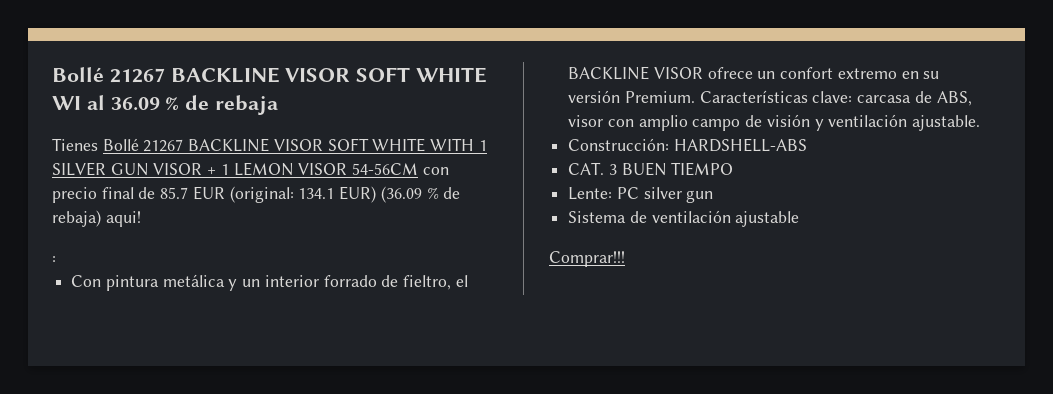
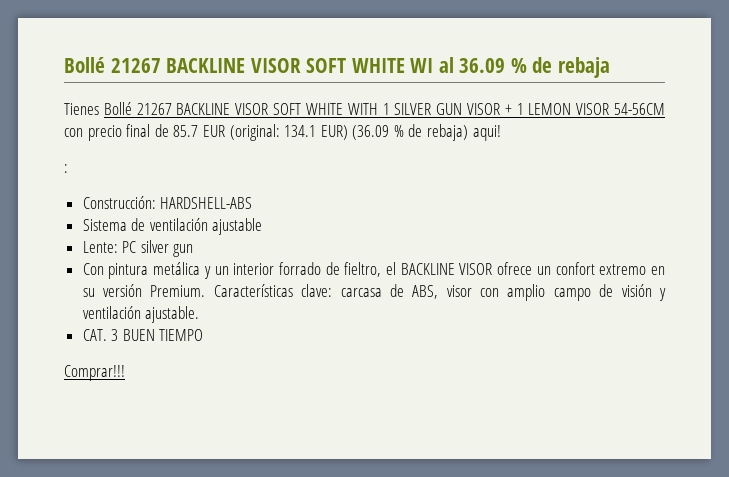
(56, 259) none -> [82,196,253,209] [82,218,263,235] [82,240,194,257] // Construcción: HARDSHELL-ABS // Sistema de ventilación ajustable // Lente: PC silver gun
[568,138,807,152] // Construcción: HARDSHELL-ABS -> (200, 314) none
[568,187,714,203] [568,210,800,227] // Lente: PC silver gun // Sistema de ventilación ajustable -> (204, 335) none

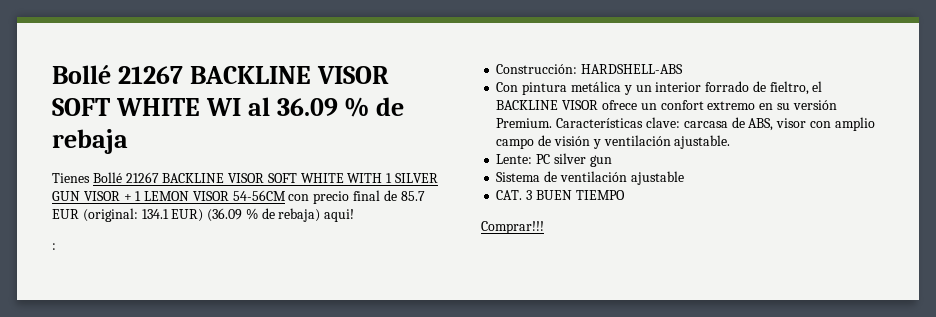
[82,218,263,235] [82,240,194,257] // Sistema de ventilación ajustable // Lente: PC silver gun -> (684, 69) none
(200, 314) none -> [496,153,612,167] [496,171,684,185] // Lente: PC silver gun // Sistema de ventilación ajustable

